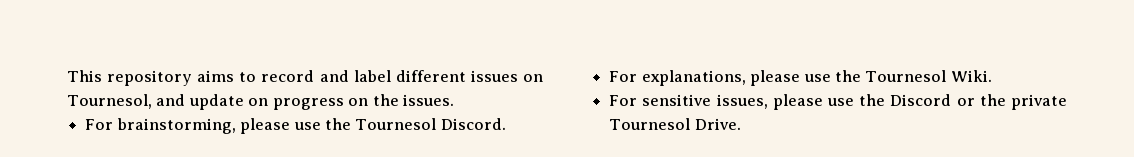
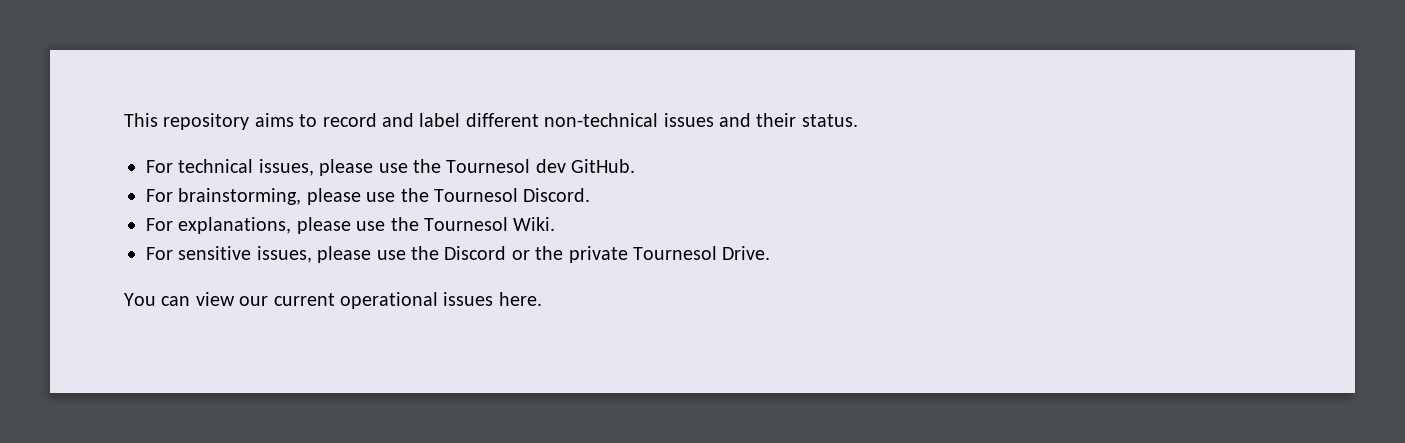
[470,70,543,82] [67,94,455,110] issues on Tournesol, and update on progress on the issues. -> [544,113,858,127] [146,159,636,176] non-technical issues and their status. // For technical issues, please use the Tournesol dev GitHub.
(741, 124) none -> [124,292,542,309] // You can view our current operational issues here.

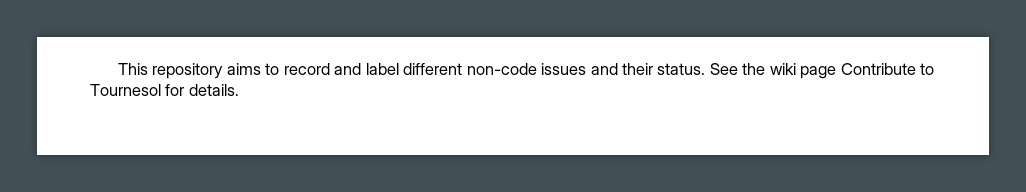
[544,113,659,127] non-technical -> [466,63,537,75] non-code
[146,159,636,176] [146,188,591,205] [146,217,556,234] [146,246,771,263] [124,292,542,309] // For technical issues, please use the Tournesol dev GitHub. // For brainstorming, please use the Tournesol Discord. // For explanations, please use the Tournesol Wiki. // For sensitive issues, please use the Discord or the private Tournesol Drive. // You can view our current operational issues here. -> [709,63,935,79] [90,84,239,96] See the wiki page Contribute to Tournesol for details.

